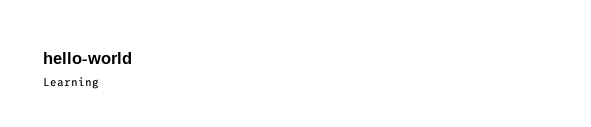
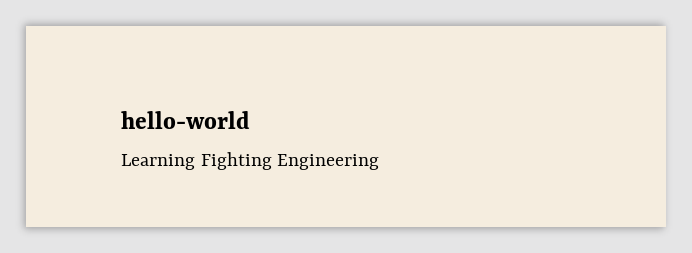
(99, 83) none -> [200,152,380,170] Fighting Engineering

